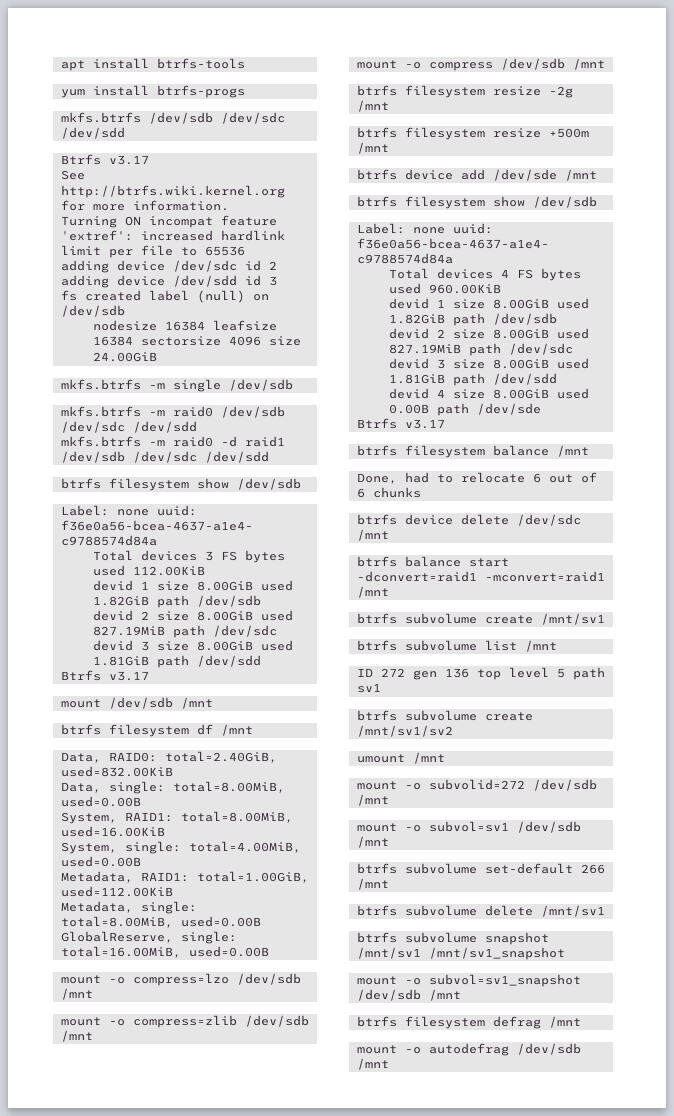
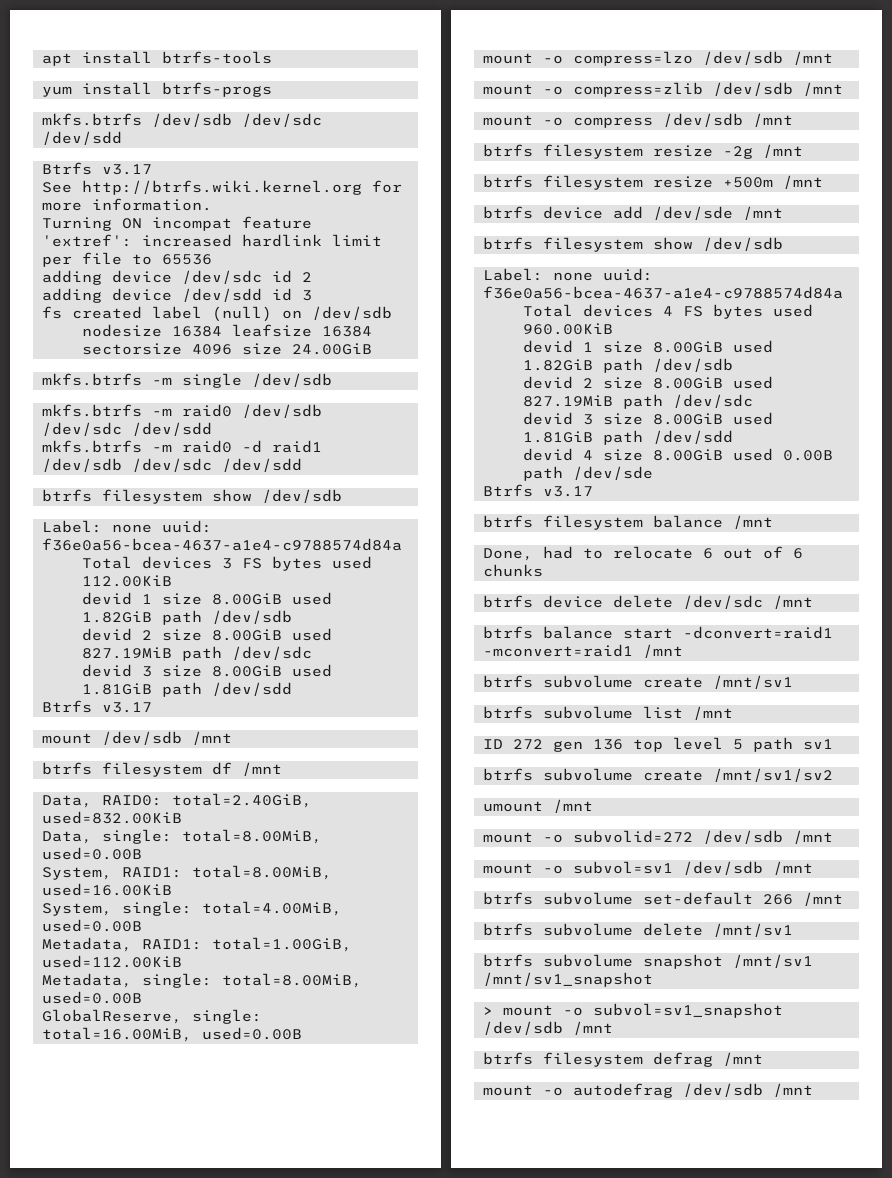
(565, 953) none -> [482,1007,493,1015] >

